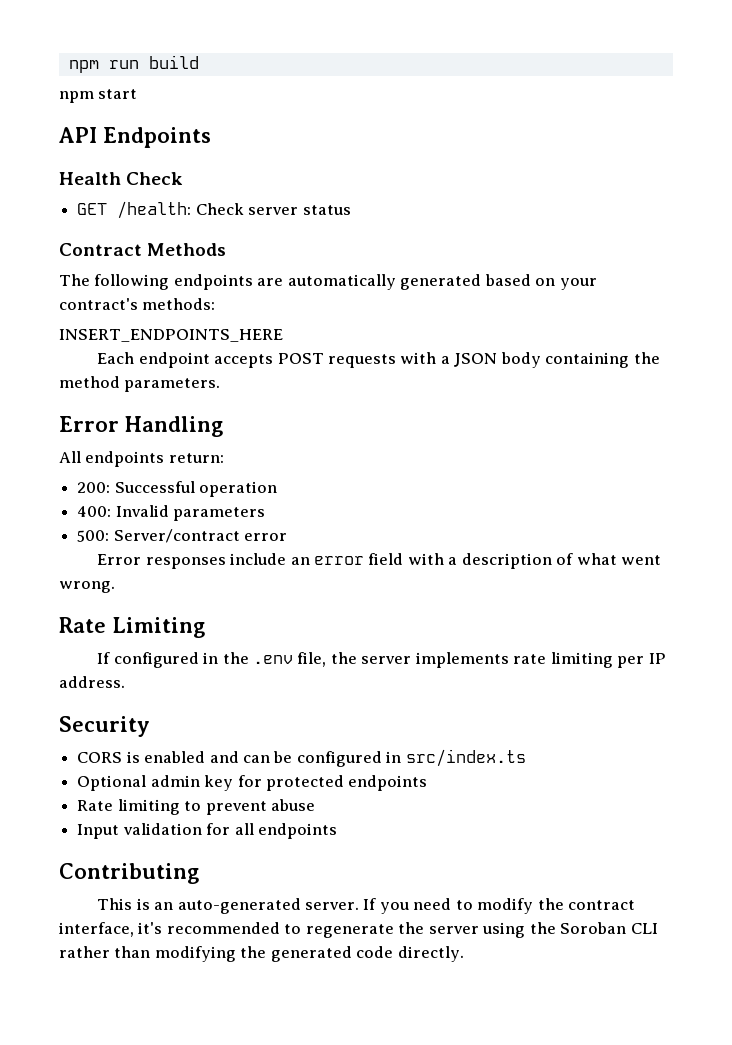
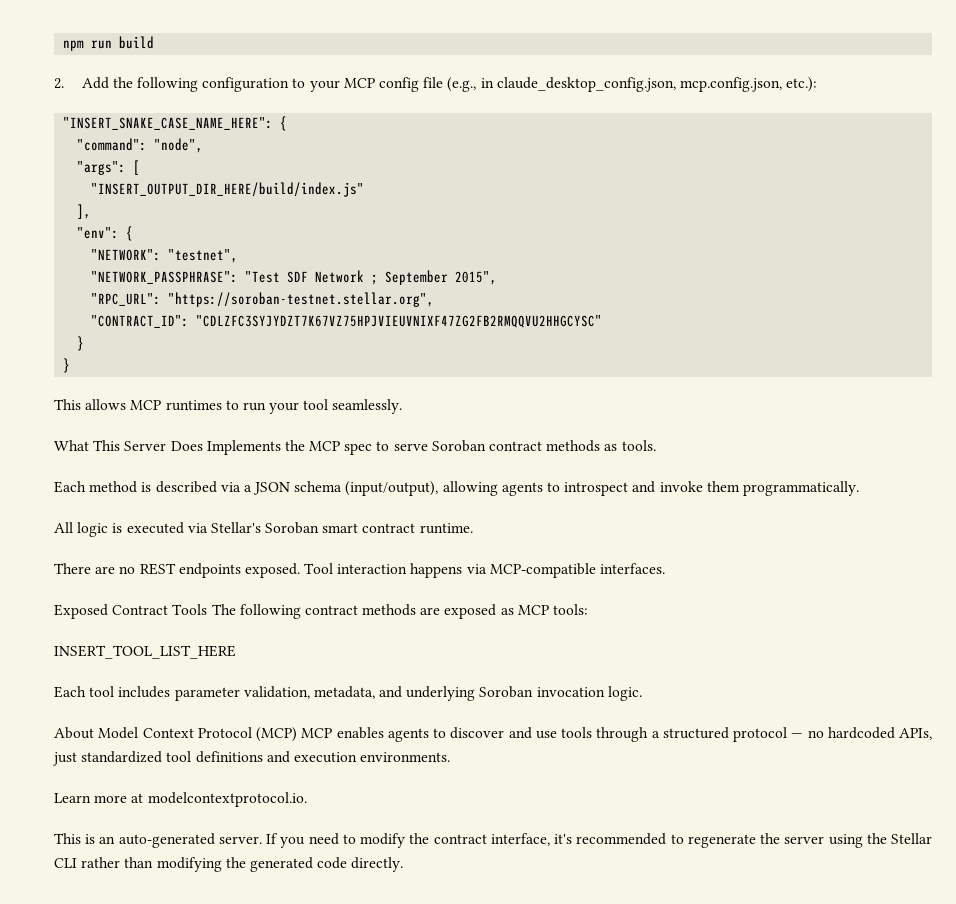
[59,89,138,103] [59,127,211,148] [59,172,184,185] [77,201,351,219] [59,243,227,256] [59,274,597,290] [59,298,216,310] [59,329,283,342] [97,352,660,368] [59,376,221,392] [59,416,223,437] [59,451,224,467] [77,481,278,497] [77,505,266,521] [77,529,288,543] [97,553,662,569] [59,581,115,593] [59,617,205,638] [97,652,666,668] [59,676,125,688] [59,716,150,737] [77,749,526,767] [77,775,428,791] [77,799,315,815] [77,823,337,839] [59,863,199,884] npm start // API Endpoints // Health Check // GET /health: Check server status // Contract Methods // The following endpoints are automatically generated based on your contract's methods: // INSERT_ENDPOINTS_HERE // Each endpoint accepts POST requests with a JSON body containing the method parameters. // Error Handling // All endpoints return: // 200: Successful operation // 400: Invalid parameters // 500: Server/contract error // Error responses include an error field with a description of what went wrong. // Rate Limiting // If configured in the .env file, the server implements rate limiting per IP address. // Security // CORS is enabled and can be configured in src/index.ts // Optional admin key for protected endpoints // Rate limiting to prevent abuse // Input validation for all endpoints // Contributing -> [54,77,818,92] [63,116,288,131] [77,138,204,153] [77,160,141,175] [91,182,365,197] [77,204,92,219] [77,226,134,241] [91,249,239,263] [91,270,498,285] [91,292,435,307] [91,315,603,328] [77,336,85,351] [63,358,71,373] [54,399,403,414] [54,440,656,455] [54,481,859,496] [54,522,473,537] [54,563,666,578] [54,604,589,619] [54,645,236,659] [54,686,642,701] [54,727,932,742] [53,751,451,766] [54,792,307,807] 2. Add the following configuration to your MCP config file (e.g., in claude_desktop_config.json, mcp.config.json, etc.): // "INSERT_SNAKE_CASE_NAME_HERE": { // "command": "node", // "args": [ // "INSERT_OUTPUT_DIR_HERE/build/index.js" // ], // "env": { // "NETWORK": "testnet", // "NETWORK_PASSPHRASE": "Test SDF Network ; September 2015", // "RPC_URL": "https://soroban-testnet.stellar.org", // "CONTRACT_ID": "CDLZFC3SYJYDZT7K67VZ75HPJVIEUVNIXF47ZG2FB2RMQQVU2HHGCYSC" // } // } // This allows MCP runtimes to run your tool seamlessly. // What This Server Does Implements the MCP spec to serve Soroban contract methods as tools. // Each method is described via a JSON schema (input/output), allowing agents to introspect and invoke them programmatically. // All logic is executed via Stellar's Soroban smart contract runtime. // There are no REST endpoints exposed. Tool interaction happens via MCP-compatible interfaces. // Exposed Contract Tools The following contract methods are exposed as MCP tools: // INSERT_TOOL_LIST_HERE // Each tool includes parameter validation, metadata, and underlying Soroban invocation logic. // About Model Context Protocol (MCP) MCP enables agents to discover and use tools through a structured protocol — no hardcoded APIs, just standardized tool definitions and execution environments. // Learn more at modelcontextprotocol.io.
[560,922,627,934] Soroban -> [890,833,932,844] Stellar

